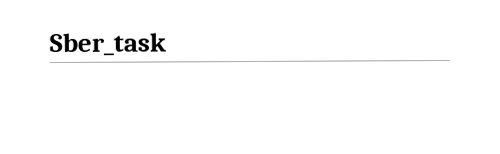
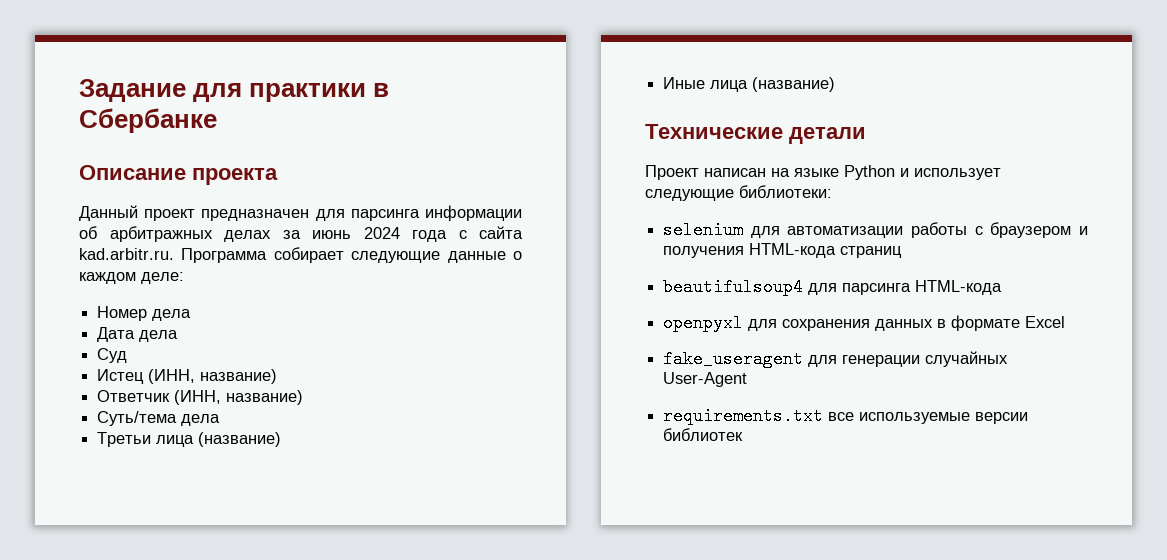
[49,32,167,57] Sber_task -> [79,79,390,102] [79,108,217,133] [79,165,278,185] [79,205,522,221] [79,226,523,242] [79,247,522,263] [79,272,184,284] [97,306,192,321] [97,327,179,342] [97,348,128,363] [97,369,278,384] [97,390,304,405] [97,411,221,426] [97,432,282,447] [663,77,836,92] [645,124,866,144] [645,165,1001,180] [645,185,832,201] [663,221,1088,239] [663,243,903,258] [663,278,1003,296] [663,314,1066,332] [663,350,1009,368] [663,372,748,387] [663,407,1029,425] [663,428,744,441] Задание для практики в Сбербанке // Описание проекта // Данный проект предназначен для парсинга информации об арбитражных делах за июнь 2024 года с сайта kad.arbitr.ru. Программа собирает следующие данные о каждом деле: // Номер дела // Дата дела // Суд // Истец (ИНН, название) // Ответчик (ИНН, название) // Суть/тема дела // Третьи лица (название) // Иные лица (название) // Технические детали // Проект написан на языке Python и использует следующие библиотеки: // selenium для автоматизации работы с браузером и получения HTML-кода страниц // beautifulsoup4 для парсинга HTML-кода // openpyxl для сохранения данных в формате Excel // fake_useragent для генерации случайных User-Agent // requirements.txt все используемые версии библиотек

